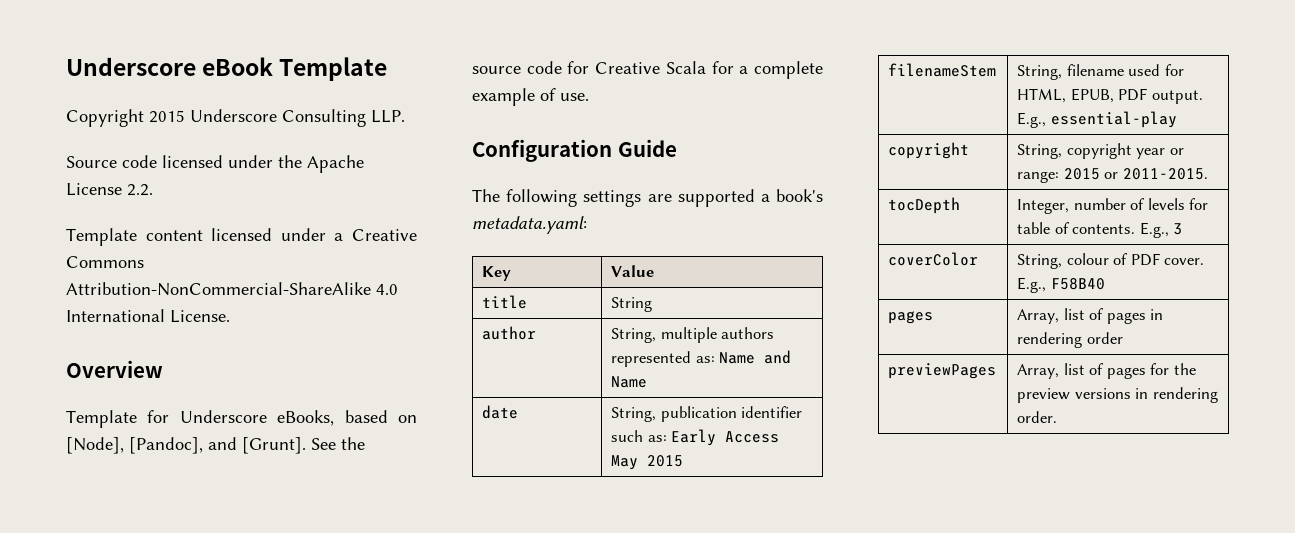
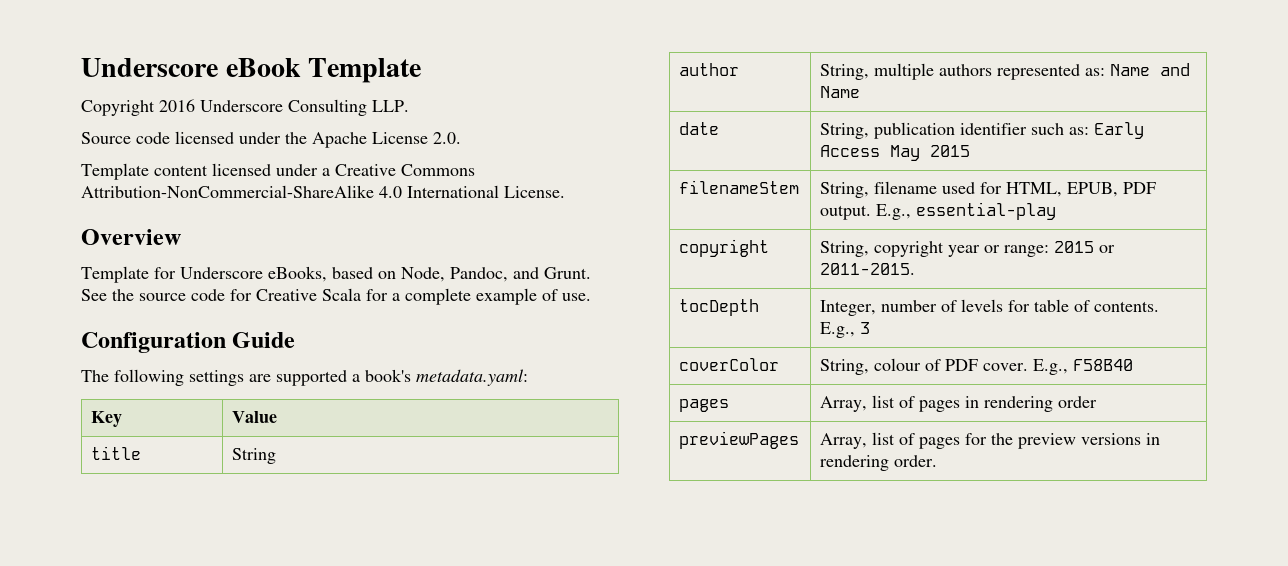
[149,110,185,123] 2015 -> [159,99,195,112] 2016
[127,184,153,196] 2.2. -> [433,132,461,144] 2.0.
[66,437,306,454] [Node], [Pandoc], and [Grunt]. -> [401,267,591,282] Node, Pandoc, and Grunt.

